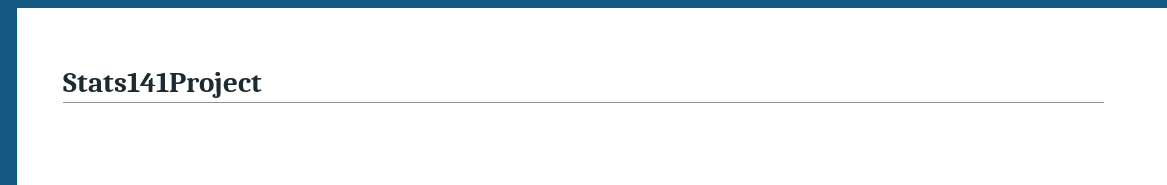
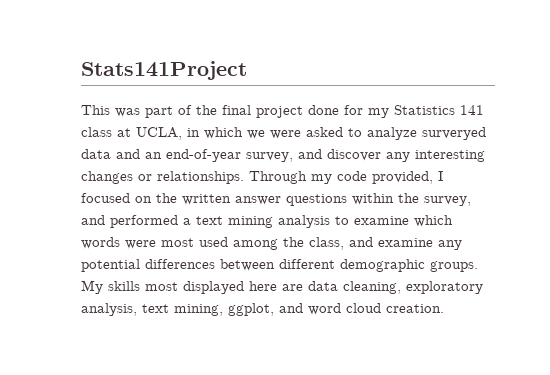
(262, 85) none -> [81,105,484,118] [81,127,486,140] [81,149,485,162] [81,171,443,184] [81,193,471,206] [81,215,453,228] [81,237,462,250] [81,259,478,272] [81,280,483,294] [81,303,444,316] // This was part of the final project done for my Statistics 141 class at UCLA, in which we were asked to analyze surveryed data and an end-of-year survey, and discover any interesting changes or relationships. Through my code provided, I focused on the written answer questions within the survey, and performed a text mining analysis to examine which words were most used among the class, and examine any potential differences between different demographic groups. My skills most displayed here are data cleaning, exploratory analysis, text mining, ggplot, and word cloud creation.

